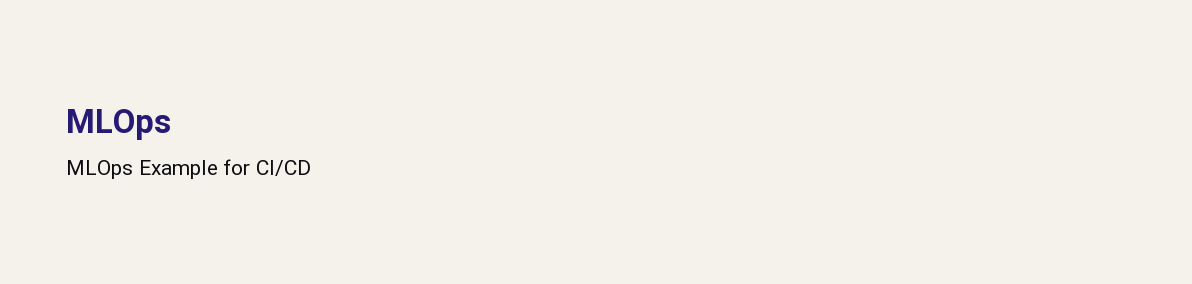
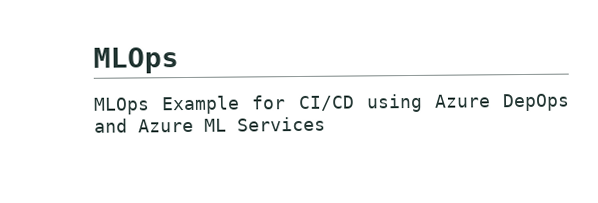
(312, 168) none -> [365,93,570,113] [94,116,326,133] using Azure DepOps and Azure ML Services

